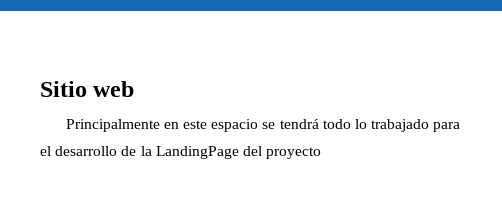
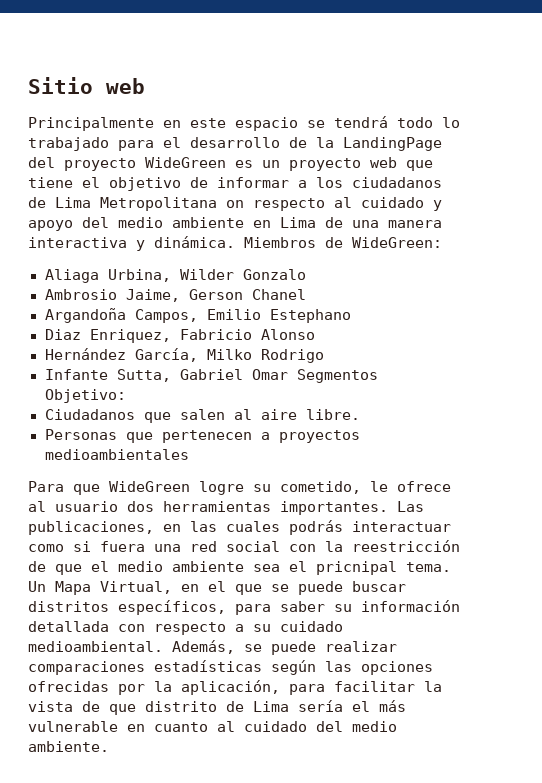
(322, 153) none -> [145,157,433,171] [28,177,442,191] [28,197,442,211] [28,217,442,231] [28,236,442,251] [44,269,306,283] [44,289,306,302] [44,308,351,323] [44,329,315,343] [44,348,324,363] [44,369,378,383] [44,389,126,403] [44,409,360,423] [44,429,360,443] [44,449,189,460] [28,481,451,495] [28,501,424,515] [28,520,451,535] [28,540,460,552] [28,561,451,575] [28,581,406,595] [28,600,460,615] [28,621,343,635] [28,640,397,655] [28,660,433,675] [28,680,442,695] [28,700,406,715] [28,721,397,732] [28,741,109,752] WideGreen es un proyecto web que tiene el objetivo de informar a los ciudadanos de Lima Metropolitana on respecto al cuidado y apoyo del medio ambiente en Lima de una manera interactiva y dinámica. Miembros de WideGreen: // Aliaga Urbina, Wilder Gonzalo // Ambrosio Jaime, Gerson Chanel // Argandoña Campos, Emilio Estephano // Diaz Enriquez, Fabricio Alonso // Hernández García, Milko Rodrigo // Infante Sutta, Gabriel Omar Segmentos Objetivo: // Ciudadanos que salen al aire libre. // Personas que pertenecen a proyectos medioambientales // Para que WideGreen logre su cometido, le ofrece al usuario dos herramientas importantes. Las publicaciones, en las cuales podrás interactuar como si fuera una red social con la reestricción de que el medio ambiente sea el pricnipal tema. Un Mapa Virtual, en el que se puede buscar distritos específicos, para saber su información detallada con respecto a su cuidado medioambiental. Además, se puede realizar comparaciones estadísticas según las opciones ofrecidas por la aplicación, para facilitar la vista de que distrito de Lima sería el más vulnerable en cuanto al cuidado del medio ambiente.

